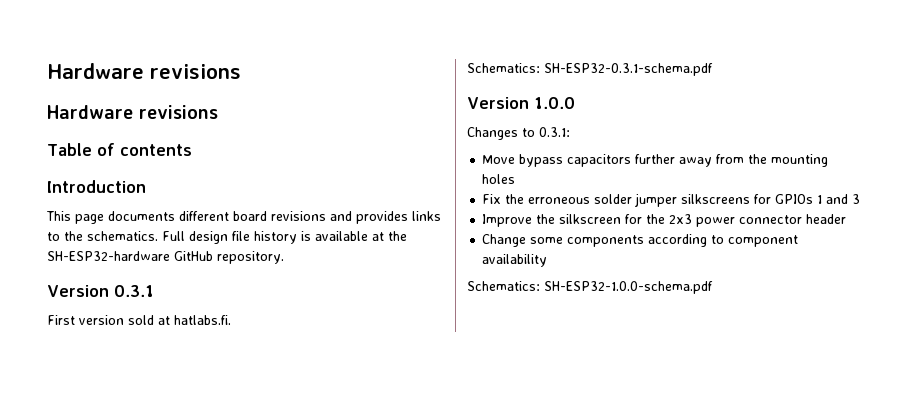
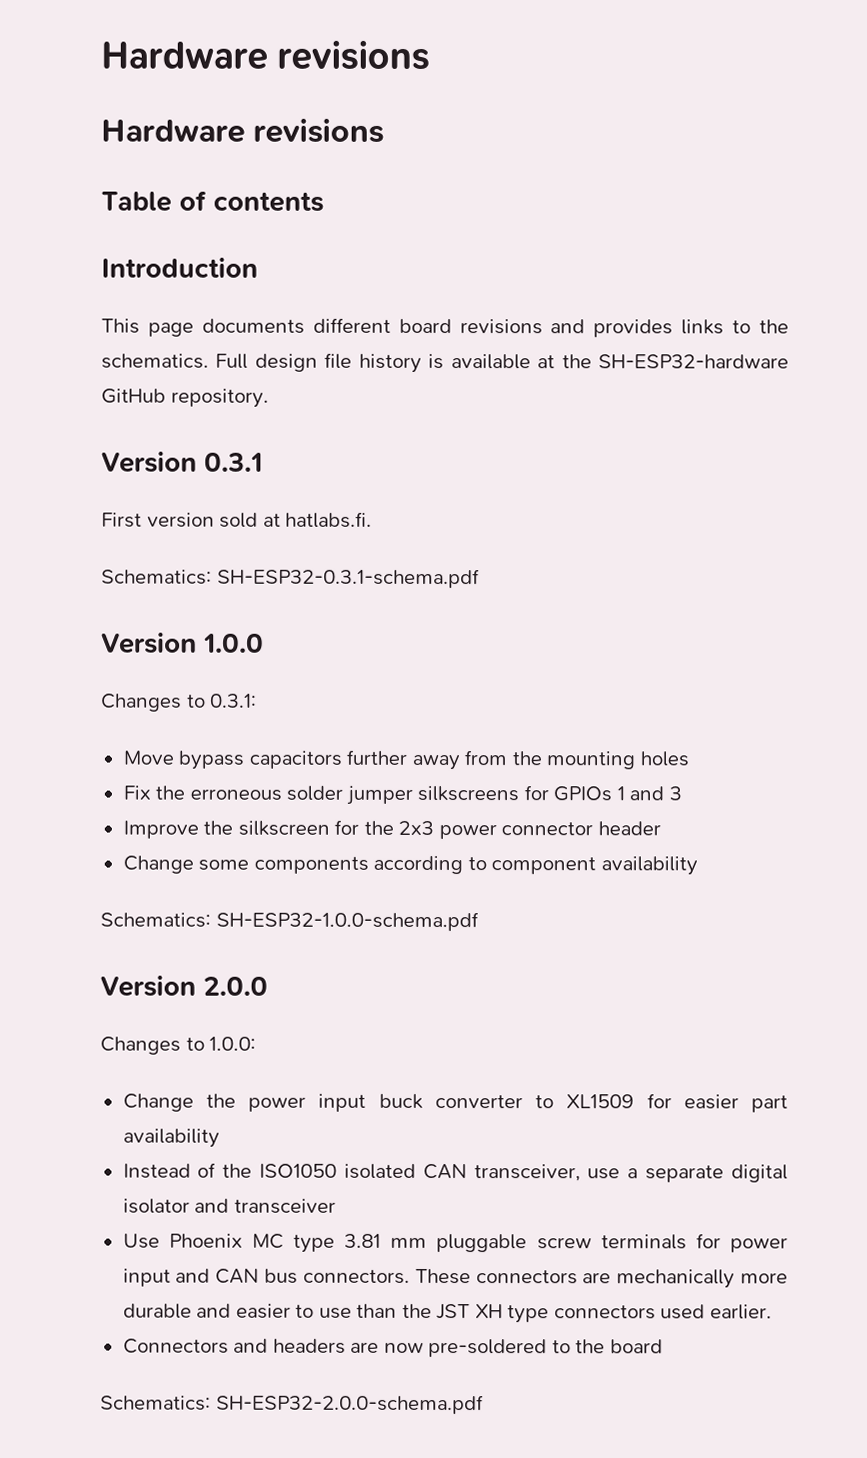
(713, 287) none -> [100,975,268,997] [100,1036,257,1055] [122,1093,789,1113] [122,1128,220,1148] [122,1162,789,1183] [122,1198,336,1214] [122,1233,788,1253] [122,1268,789,1289] [122,1303,772,1324] [122,1338,663,1358] [100,1394,484,1415] // Version 2.0.0 // Changes to 1.0.0: // Change the power input buck converter to XL1509 for easier part availability // Instead of the ISO1050 isolated CAN transceiver, use a separate digital isolator and transceiver // Use Phoenix MC type 3.81 mm pluggable screw terminals for power input and CAN bus connectors. These connectors are mechanically more durable and easier to use than the JST XH type connectors used earlier. // Connectors and headers are now pre-soldered to the board // Schematics: SH-ESP32-2.0.0-schema.pdf

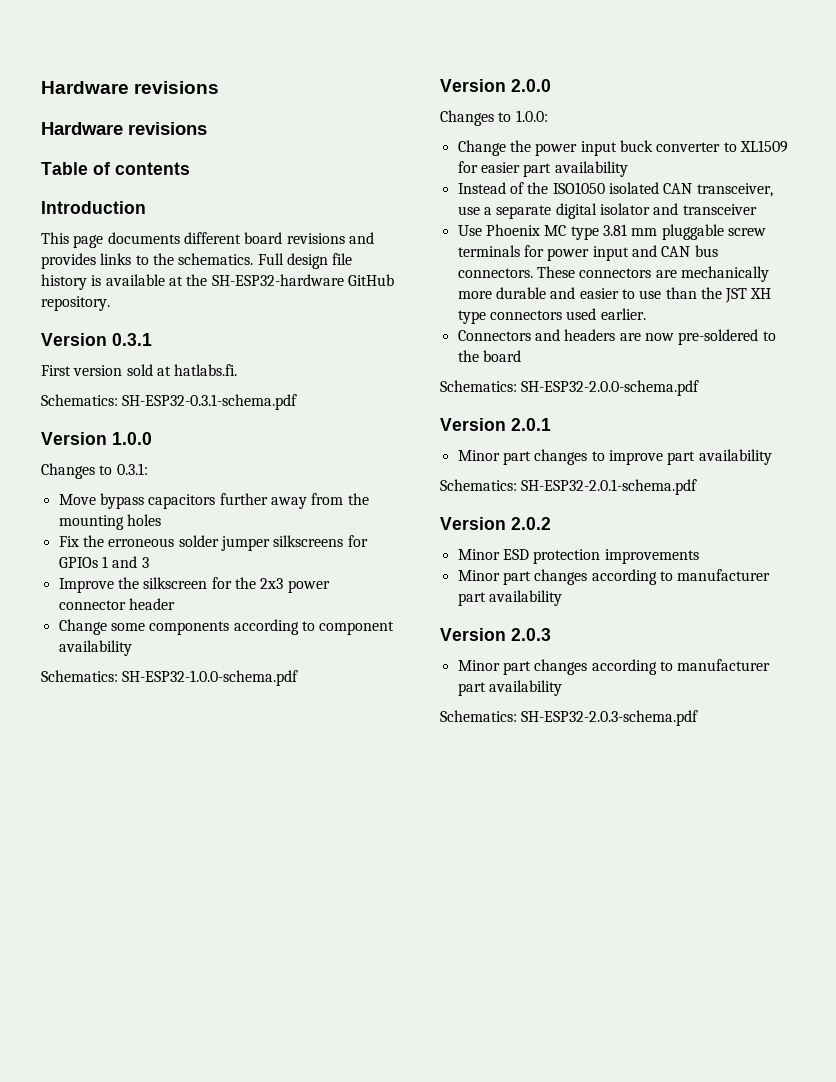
(484, 1404) none -> [440,418,551,431] [457,449,772,465] [440,479,698,495] [440,517,551,530] [457,549,699,564] [457,569,771,585] [457,590,562,606] [440,628,551,641] [457,659,771,675] [457,680,562,696] [440,710,699,726] // Version 2.0.1 // Minor part changes to improve part availability // Schematics: SH-ESP32-2.0.1-schema.pdf // Version 2.0.2 // Minor ESD protection improvements // Minor part changes according to manufacturer part availability // Version 2.0.3 // Minor part changes according to manufacturer part availability // Schematics: SH-ESP32-2.0.3-schema.pdf

